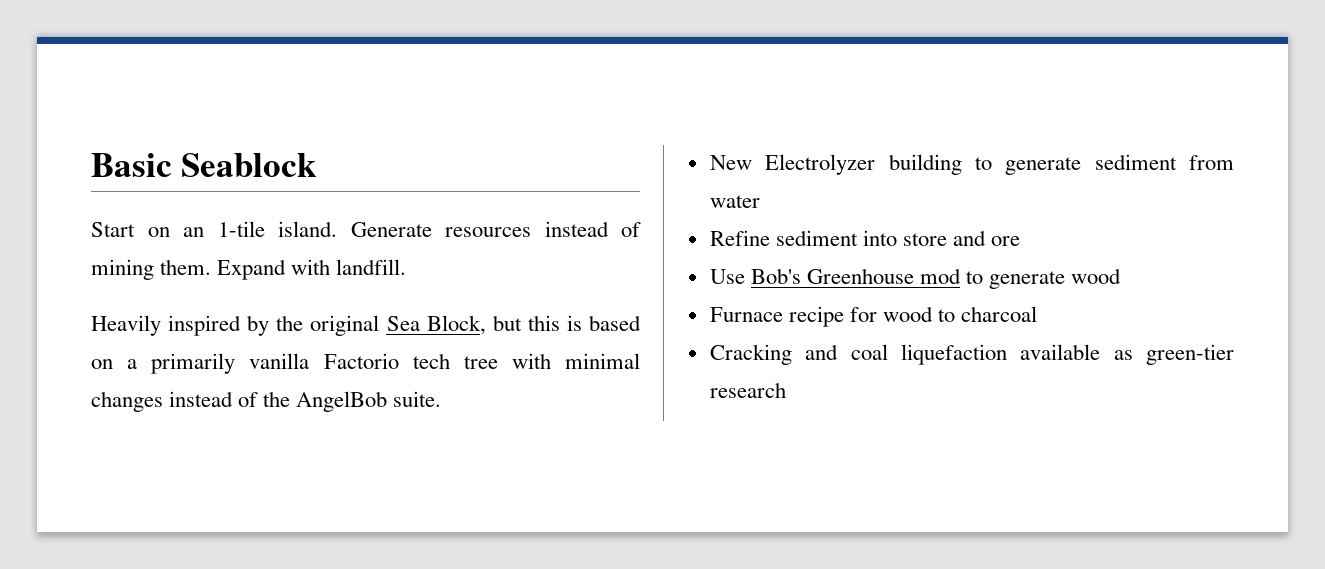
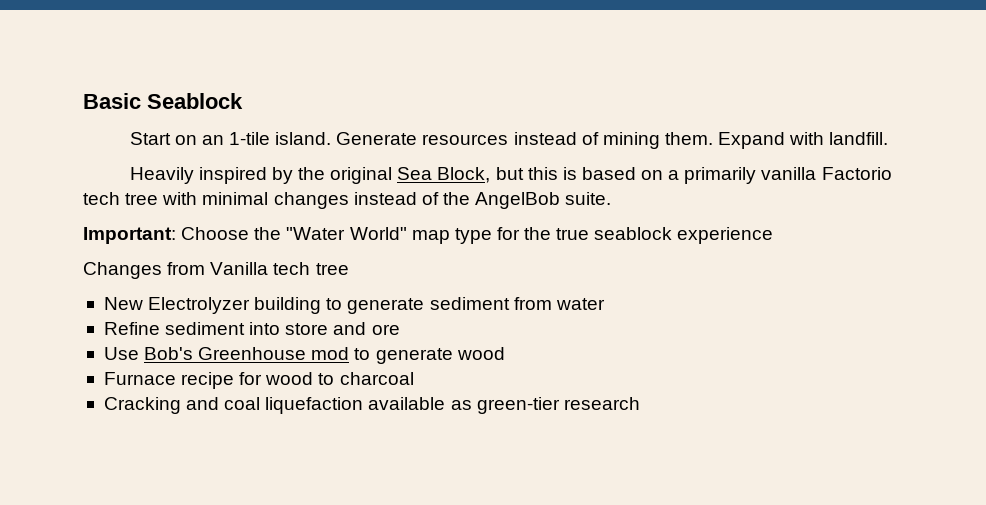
(442, 399) none -> [83,227,774,244] [83,262,349,279] // Important: Choose the "Water World" map type for the true seablock experience // Changes from Vanilla tech tree

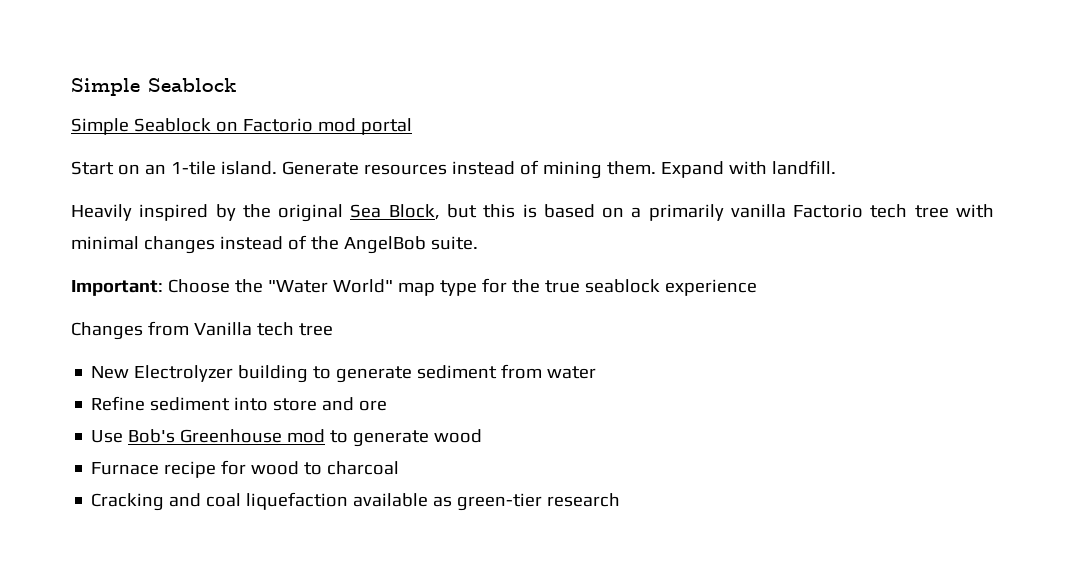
[83,93,243,109] Basic Seablock -> [71,78,236,96] [71,118,412,135] Simple Seablock // Simple Seablock on Factorio mod portal

